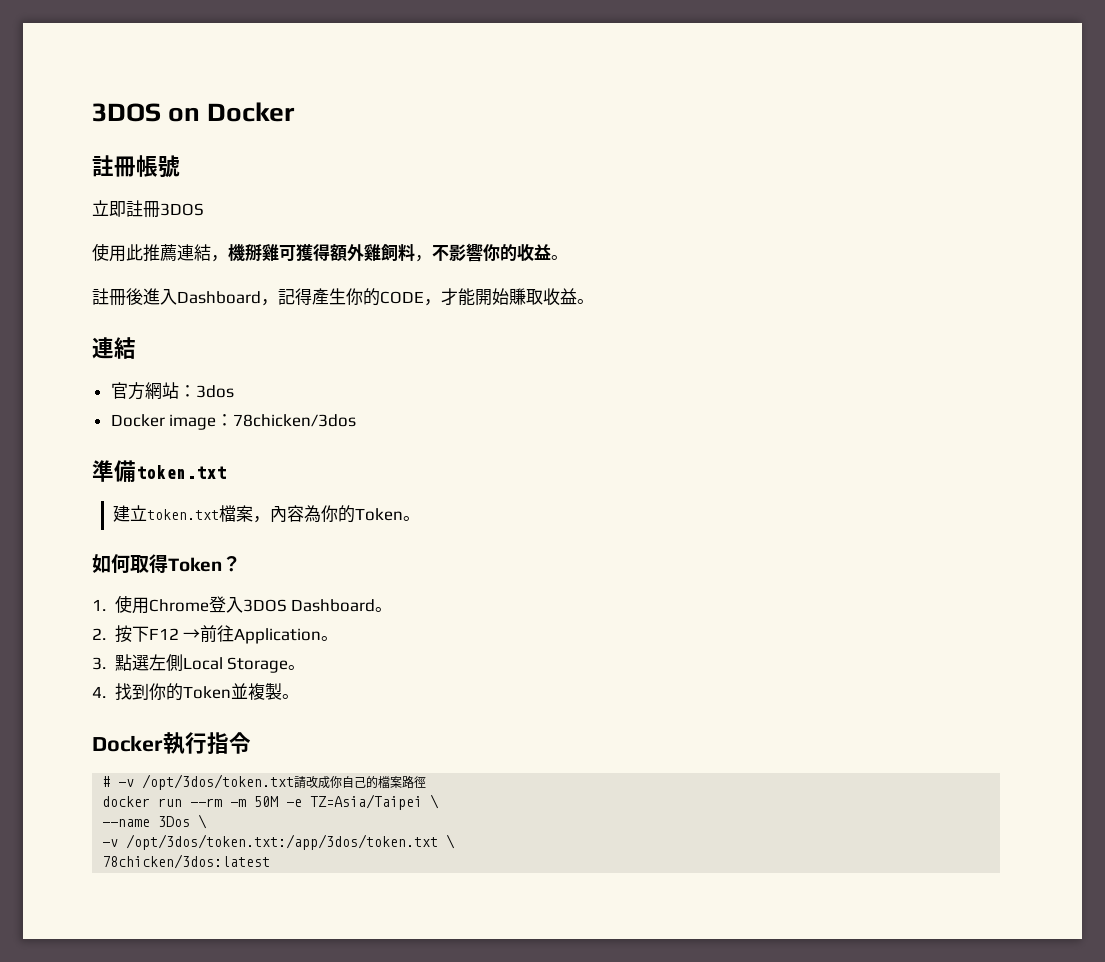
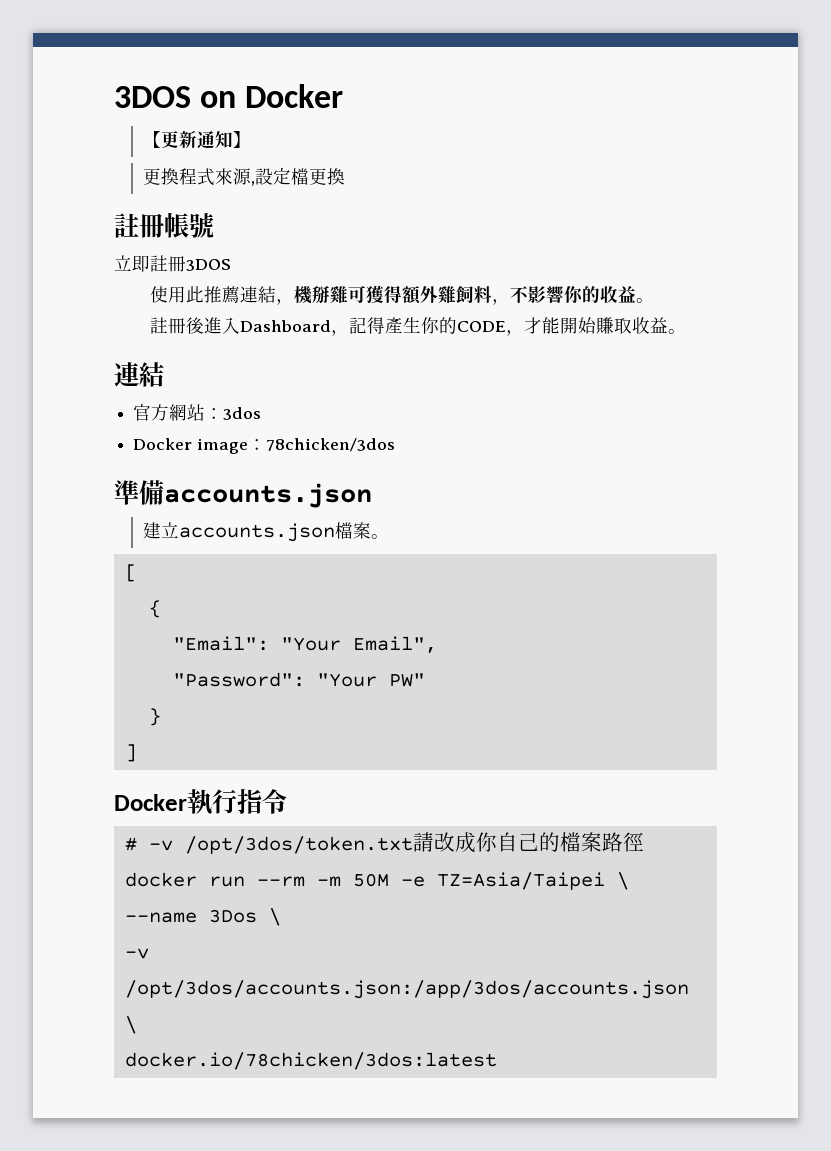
(296, 112) none -> [142,131,251,149] [142,167,345,186] // 【更新通知】 // 更換程式來源,設定檔更換
[136,465,226,479] token.txt -> [164,483,372,508] accounts.json
[147,505,421,523] [92,554,241,574] [92,595,393,614] [92,625,339,644] [92,654,306,673] [92,683,299,701] token.txt檔案，內容為你的Token。 // 如何取得Token？ // 1.使用Chrome登入3DOS Dashboard。 // 2.按下F12 →前往Application。 // 3.點選左側Local Storage。 // 4.找到你的Token並複製。 -> [178,522,389,542] [124,564,137,582] [148,600,161,618] [172,636,437,653] [172,672,425,687] [148,708,161,726] [124,744,137,762] accounts.json檔案。 // [ // { // "Email": "Your Email", // "Password": "Your PW" // } // ]
[126,834,456,850] [102,854,271,869] /opt/3dos/token.txt:/app/3dos/token.txt \ // 78chicken/3dos:latest -> [124,980,689,999] [124,1016,137,1034] [124,1052,497,1070] /opt/3dos/accounts.json:/app/3dos/accounts.json \ // docker.io/78chicken/3dos:latest

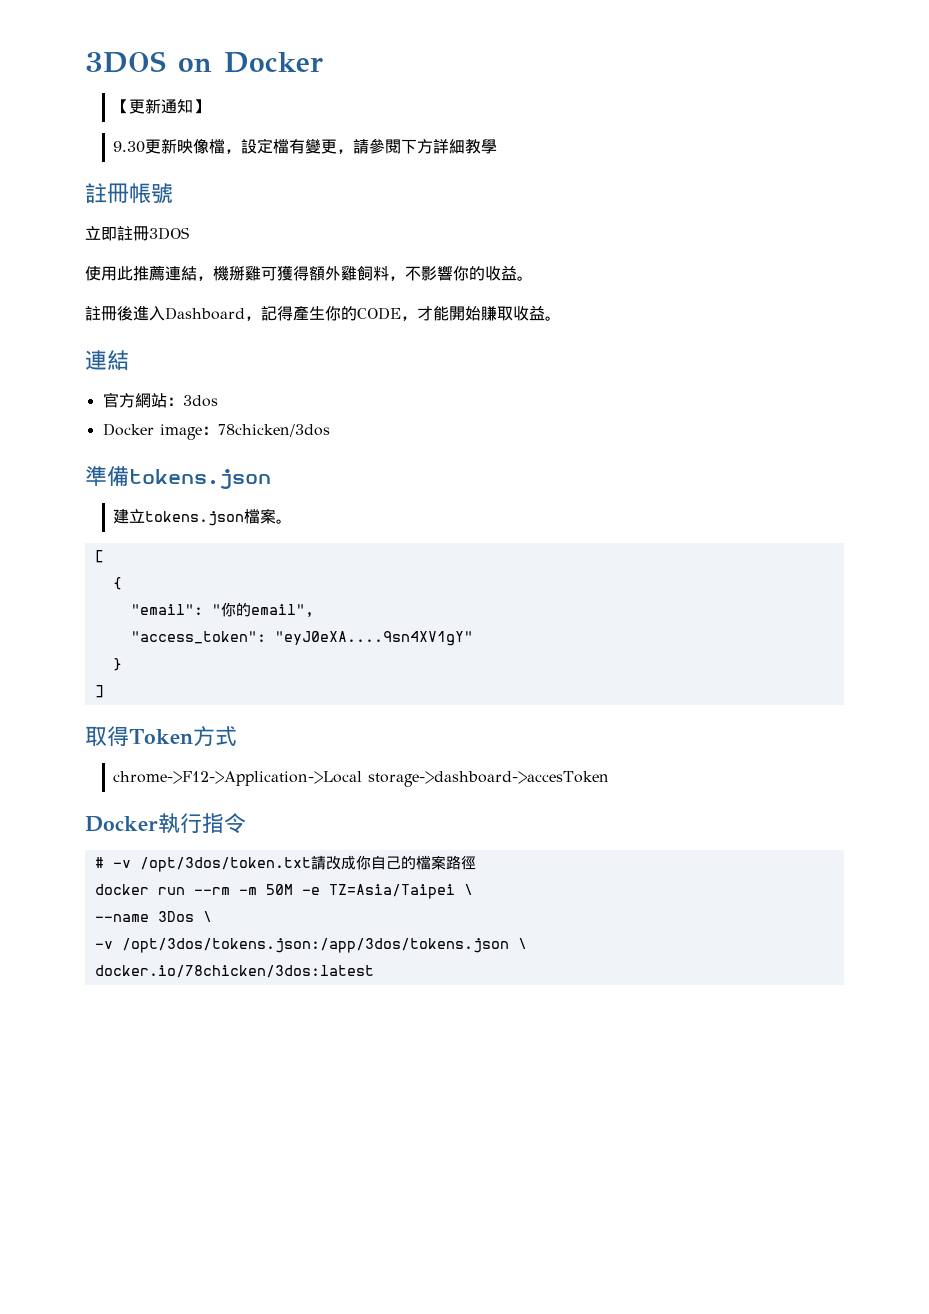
[142,167,345,186] 更換程式來源,設定檔更換 -> [113,138,498,154] 9.30更新映像檔，設定檔有變更，請參閱下方詳細教學
[164,483,372,508] accounts.json -> [129,469,271,489] tokens.json
[178,523,335,542] accounts.json -> [145,511,245,526] tokens.json
[172,636,437,653] [172,672,425,687] [148,708,161,726] [124,744,137,762] "Email": "Your Email", // "Password": "Your PW" // } // ] -> [130,602,314,617] [130,631,473,646] [112,658,122,671] [94,685,104,698] [85,726,237,747] [113,771,610,787] "email": "你的email", // "access_token": "eyJ0eXA....9sn4XV1gY" // } // ] // 取得Token方式 // chrome->F12->Application->Local storage->dashboard->accesToken
[124,980,689,999] /opt/3dos/accounts.json:/app/3dos/accounts.json -> [121,938,509,953] /opt/3dos/tokens.json:/app/3dos/tokens.json

